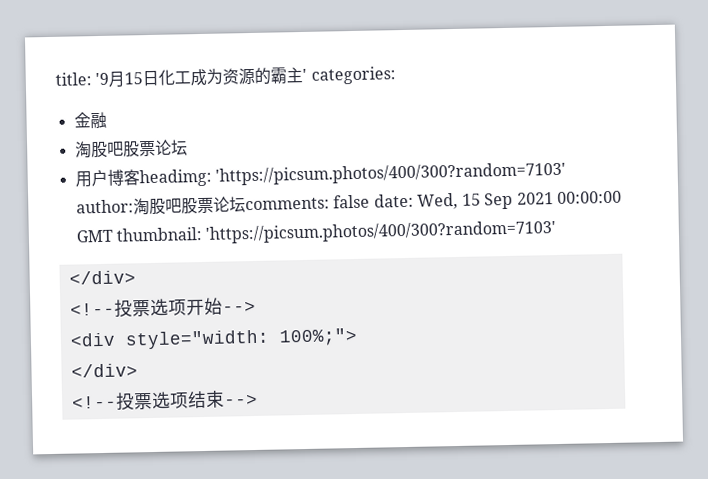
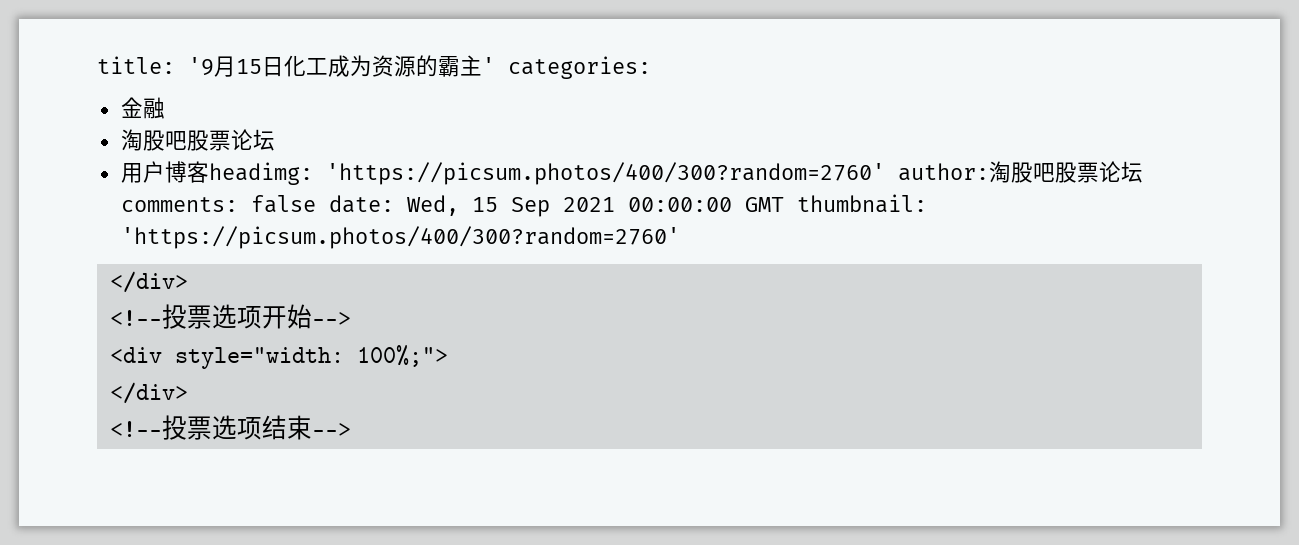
[214,161,566,186] 'https://picsum.photos/400/300?random=7103' -> [325,162,885,185] 'https://picsum.photos/400/300?random=2760'
[205,219,557,244] 'https://picsum.photos/400/300?random=7103' -> [120,226,680,249] 'https://picsum.photos/400/300?random=2760'

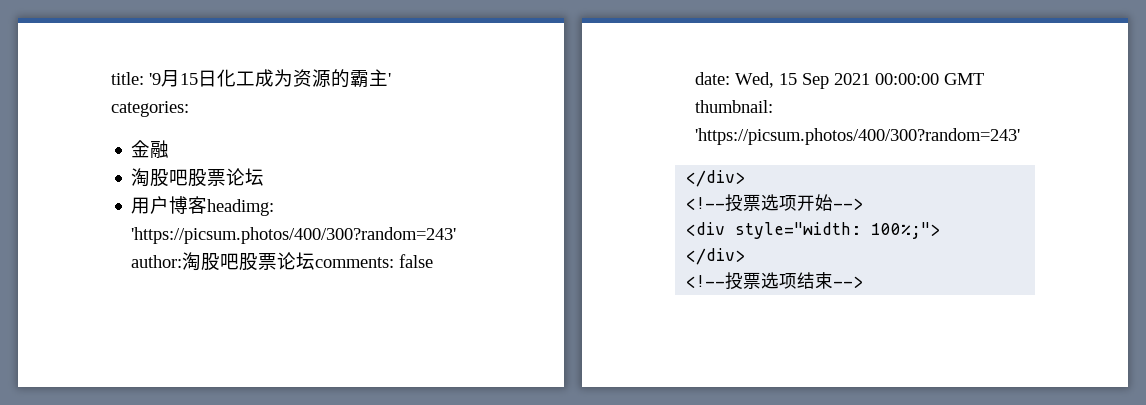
[325,162,885,185] 'https://picsum.photos/400/300?random=2760' -> [131,227,457,244] 'https://picsum.photos/400/300?random=243'
[120,226,680,249] 'https://picsum.photos/400/300?random=2760' -> [695,128,1021,145] 'https://picsum.photos/400/300?random=243'

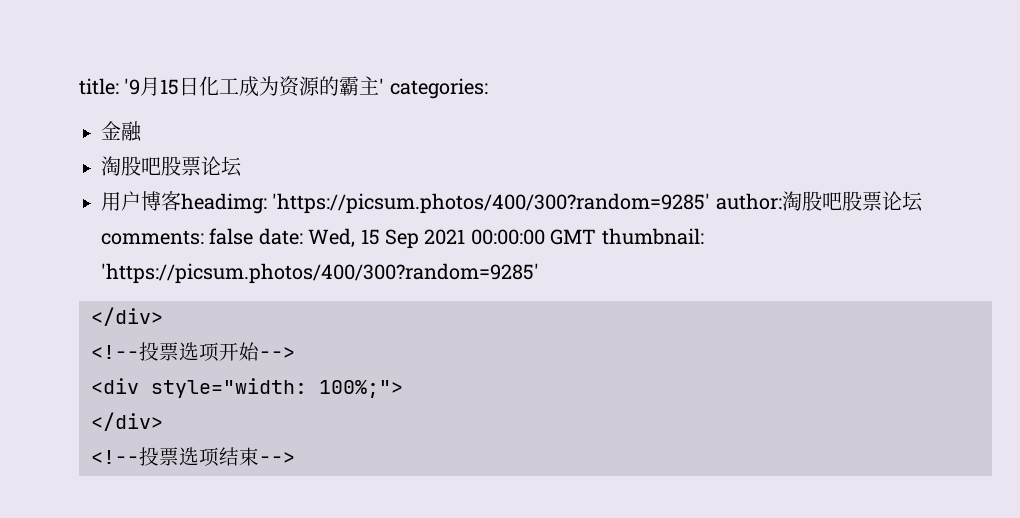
[131,227,457,244] 'https://picsum.photos/400/300?random=243' -> [272,193,711,214] 'https://picsum.photos/400/300?random=9285'
[695,128,1021,145] 'https://picsum.photos/400/300?random=243' -> [101,263,539,284] 'https://picsum.photos/400/300?random=9285'

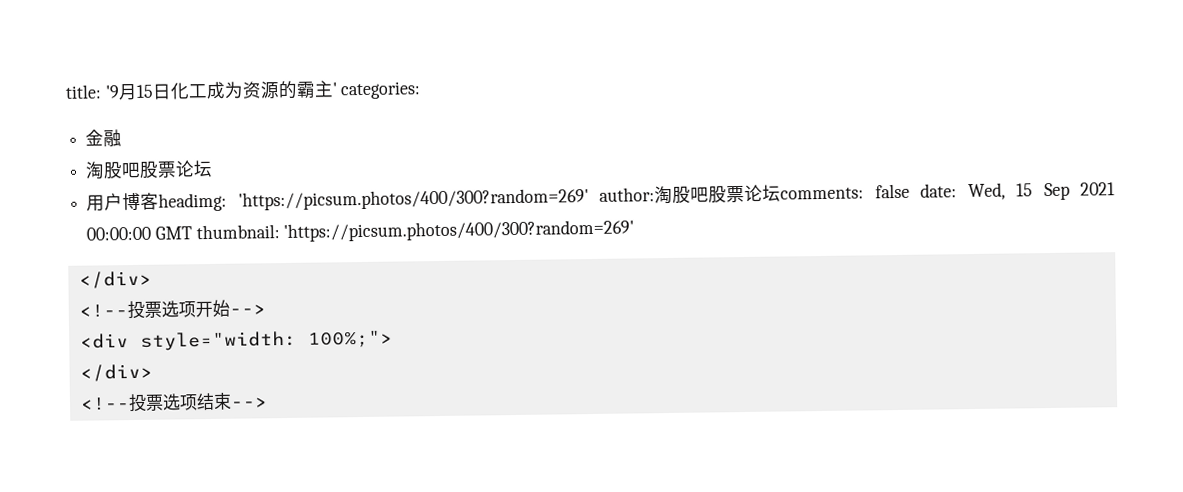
[272,193,711,214] 'https://picsum.photos/400/300?random=9285' -> [237,188,589,211] 'https://picsum.photos/400/300?random=269'
[101,263,539,284] 'https://picsum.photos/400/300?random=9285' -> [283,219,635,243] 'https://picsum.photos/400/300?random=269'

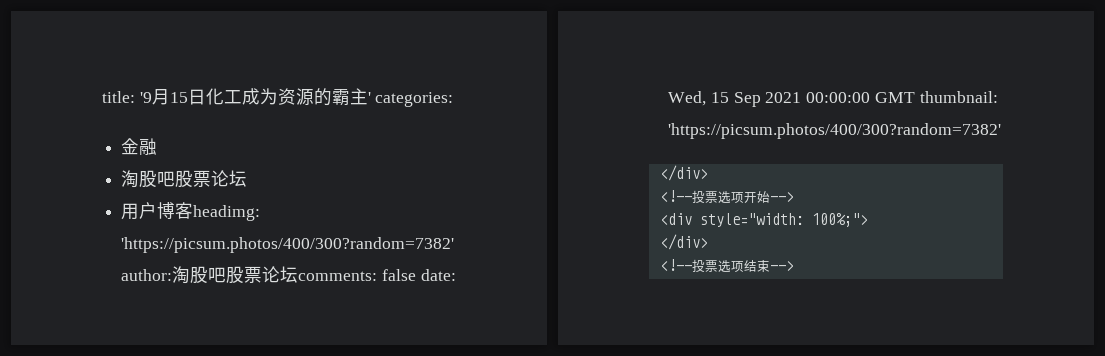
[237,188,589,211] 'https://picsum.photos/400/300?random=269' -> [121,237,455,253] 'https://picsum.photos/400/300?random=7382'
[283,219,635,243] 'https://picsum.photos/400/300?random=269' -> [668,123,1002,139] 'https://picsum.photos/400/300?random=7382'

